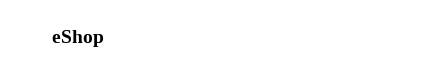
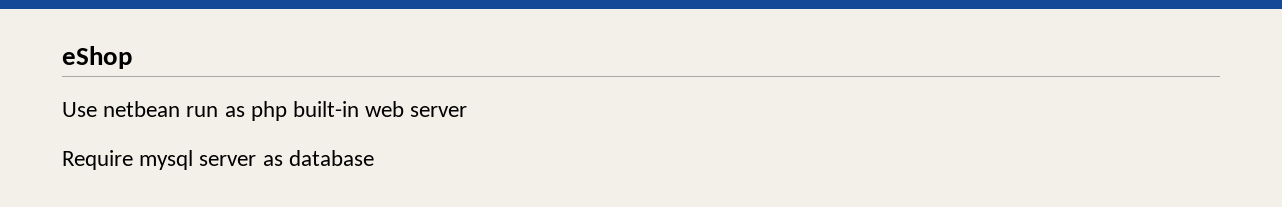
(104, 38) none -> [62,101,468,121] [62,150,374,170] // Use netbean run as php built-in web server // Require mysql server as database

